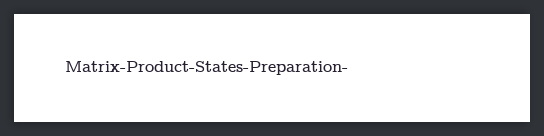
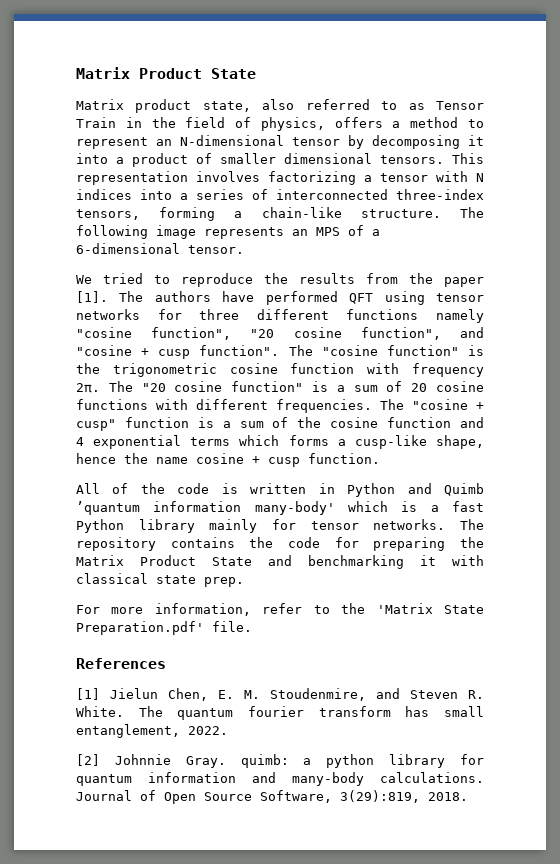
[65,61,348,75] Matrix-Product-States-Preparation- -> [76,67,256,79] [76,99,484,113] [76,117,484,131] [76,135,484,149] [76,153,484,167] [76,171,484,185] [76,189,484,200] [76,207,484,221] [76,225,380,239] [76,243,244,254] [76,273,484,287] [76,291,484,305] [76,309,484,323] [76,327,484,340] [76,345,484,359] [76,363,485,377] [76,381,485,393] [76,399,484,413] [76,417,484,431] [76,435,485,449] [76,453,380,467] [76,483,485,497] [76,501,484,515] [76,519,484,533] [76,537,485,551] [76,555,484,569] [76,573,244,587] [76,603,484,616] [76,621,252,635] [76,658,166,669] [76,688,484,701] [76,706,484,720] [76,724,228,738] [76,754,484,768] [76,772,484,786] [76,790,468,804] Matrix Product State // Matrix product state, also referred to as Tensor Train in the field of physics, offers a method to represent an N-dimensional tensor by decomposing it into a product of smaller dimensional tensors. This representation involves factorizing a tensor with N indices into a series of interconnected three-index tensors, forming a chain-like structure. The following image represents an MPS of a 6-dimensional tensor. // We tried to reproduce the results from the paper [1]. The authors have performed QFT using tensor networks for three different functions namely "cosine function", "20 cosine function", and "cosine + cusp function". The "cosine function" is the trigonometric cosine function with frequency 2π. The "20 cosine function" is a sum of 20 cosine functions with different frequencies. The "cosine + cusp" function is a sum of the cosine function and 4 exponential terms which forms a cusp-like shape, hence the name cosine + cusp function. // All of the code is written in Python and Quimb ’quantum information many-body' which is a fast Python library mainly for tensor networks. The repository contains the code for preparing the Matrix Product State and benchmarking it with classical state prep. // For more information, refer to the 'Matrix State Preparation.pdf' file. // References // [1] Jielun Chen, E. M. Stoudenmire, and Steven R. White. The quantum fourier transform has small entanglement, 2022. // [2] Johnnie Gray. quimb: a python library for quantum information and many-body calculations. Journal of Open Source Software, 3(29):819, 2018.

